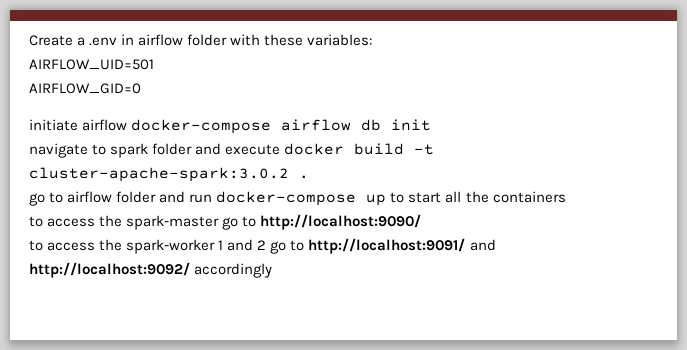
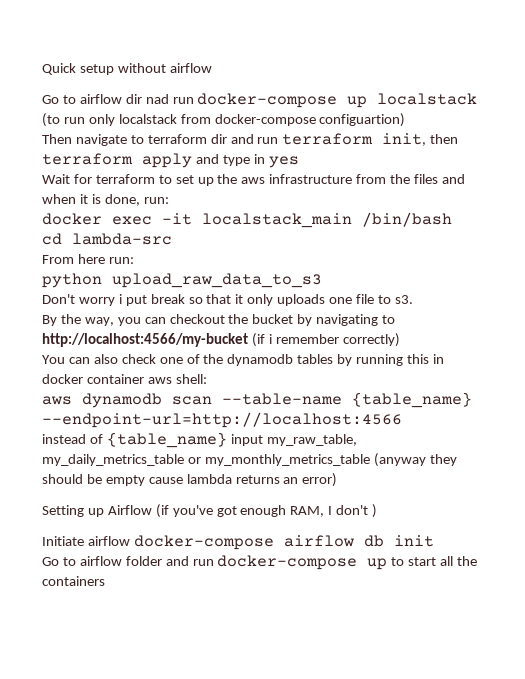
[29,34,373,46] [29,59,154,70] [29,83,141,94] [29,119,78,131] Create a .env in airflow folder with these variables: // AIRFLOW_UID=501 // AIRFLOW_GID=0 // initiate -> [42,63,212,75] [42,93,478,108] [42,113,406,127] [42,133,459,146] [42,153,299,168] [42,174,465,186] [42,194,169,206] [42,212,452,228] [42,233,172,245] [42,254,134,264] [42,273,322,288] [42,294,413,306] [42,314,396,326] [42,333,400,347] [42,354,444,366] [42,374,207,384] [42,392,472,408] [42,412,402,428] [42,432,357,448] [42,453,457,467] [42,473,338,487] [42,504,378,518] [42,536,84,546] Quick setup without airflow // Go to airflow dir nad run docker-compose up localstack (to run only localstack from docker-compose configuartion) // Then navigate to terraform dir and run terraform init, then terraform apply and type in yes // Wait for terraform to set up the aws infrastructure from the files and when it is done, run: // docker exec -it localstack_main /bin/bash // cd lambda-src // From here run: // python upload_raw_data_to_s3 // Don't worry i put break so that it only uploads one file to s3. // By the way, you can checkout the bucket by navigating to http://localhost:4566/my-bucket (if i remember correctly) // You can also check one of the dynamodb tables by running this in docker container aws shell: // aws dynamodb scan --table-name {table_name} --endpoint-url=http://localhost:4566 // instead of {table_name} input my_raw_table, my_daily_metrics_table or my_monthly_metrics_table (anyway they should be empty cause lambda returns an error) // Setting up Airflow (if you've got enough RAM, I don't ) // Initiate
[29,143,435,158] [29,167,309,182] [29,193,45,206] navigate to spark folder and execute docker build -t cluster-apache-spark:3.0.2 . // go -> [42,557,59,566] Go
[29,214,422,230] [29,238,496,254] [29,262,273,278] // to access the spark-master go to http://localhost:9090/ // to access the spark-worker 1 and 2 go to http://localhost:9091/ and http://localhost:9092/ accordingly -> (105, 581) none

